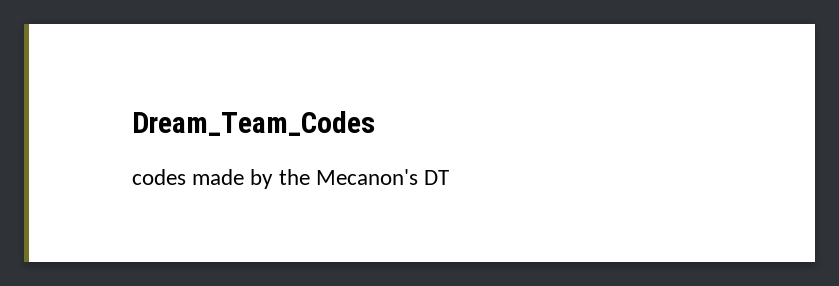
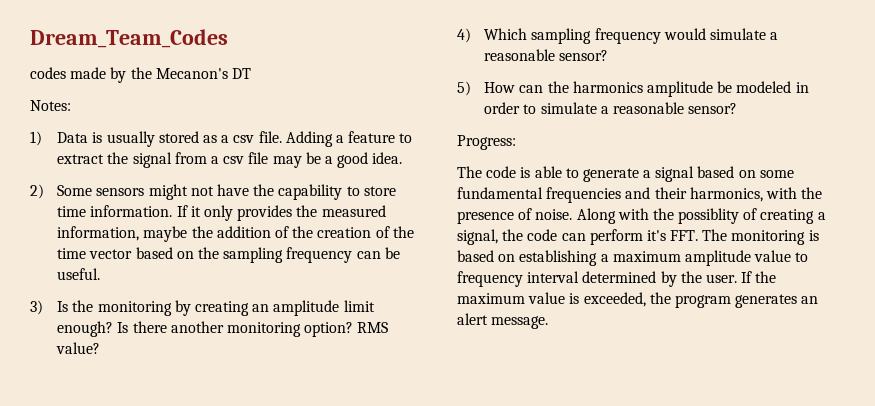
(450, 177) none -> [30,100,71,111] [30,131,413,147] [57,152,403,168] [30,184,396,200] [57,205,386,221] [57,226,414,242] [57,247,400,263] [57,268,101,280] [30,300,375,316] [57,321,389,337] [56,342,101,354] [457,28,779,44] [484,49,609,61] [457,81,809,97] [484,102,738,114] [457,135,516,150] [457,166,794,182] [457,187,823,203] [457,208,826,224] [457,229,819,245] [457,250,809,266] [457,271,777,287] [457,292,819,308] [457,313,549,329] // Notes: // 1) Data is usually stored as a csv file. Adding a feature to extract the signal from a csv file may be a good idea. // 2) Some sensors might not have the capability to store time information. If it only provides the measured information, maybe the addition of the creation of the time vector based on the sampling frequency can be useful. // 3) Is the monitoring by creating an amplitude limit enough? Is there another monitoring option? RMS value? // 4) Which sampling frequency would simulate a reasonable sensor? // 5) How can the harmonics amplitude be modeled in order to simulate a reasonable sensor? // Progress: // The code is able to generate a signal based on some fundamental frequencies and their harmonics, with the presence of noise. Along with the possiblity of creating a signal, the code can perform it's FFT. The monitoring is based on establishing a maximum amplitude value to frequency interval determined by the user. If the maximum value is exceeded, the program generates an alert message.

